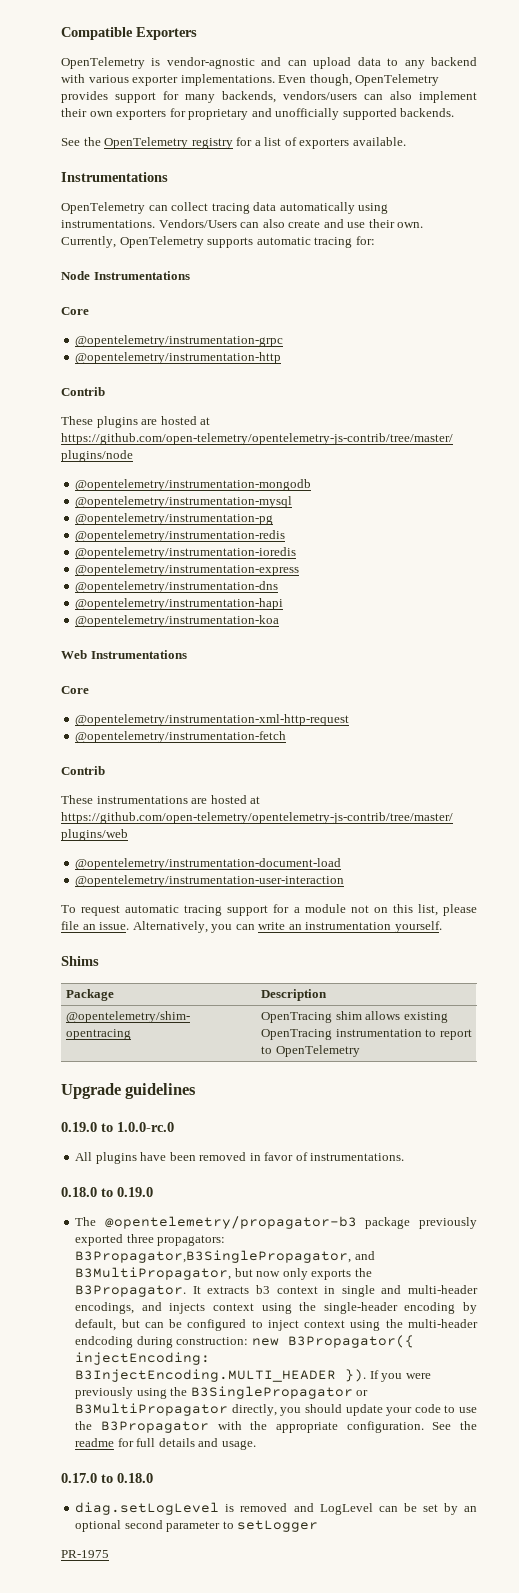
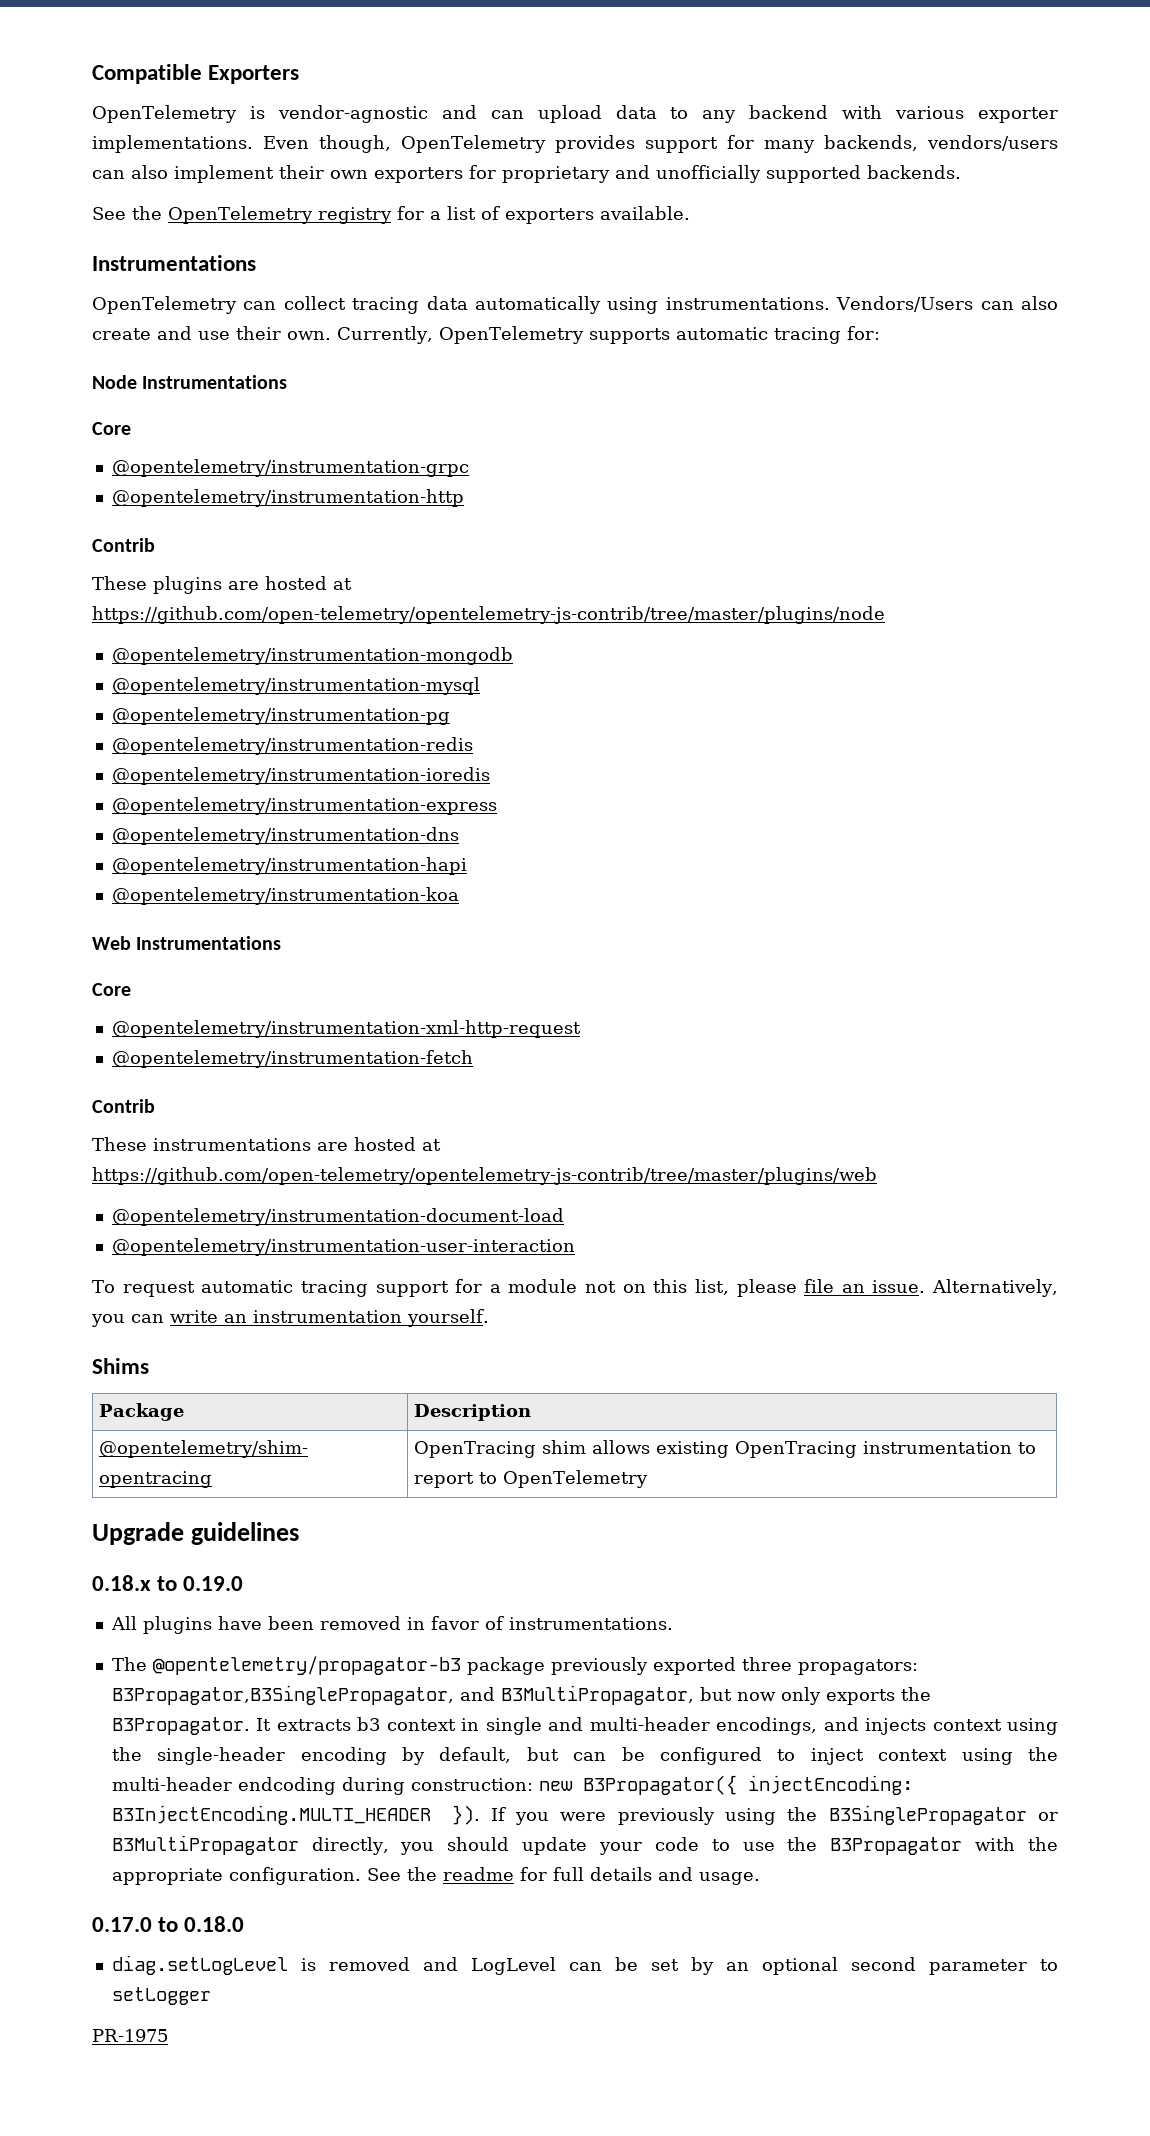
[61,1122,174,1132] 0.19.0 to 1.0.0-rc.0 -> [92,1575,244,1591] 0.18.x to 0.19.0
[61,1187,153,1197] // 0.18.0 to 0.19.0 -> (673, 1623) none

